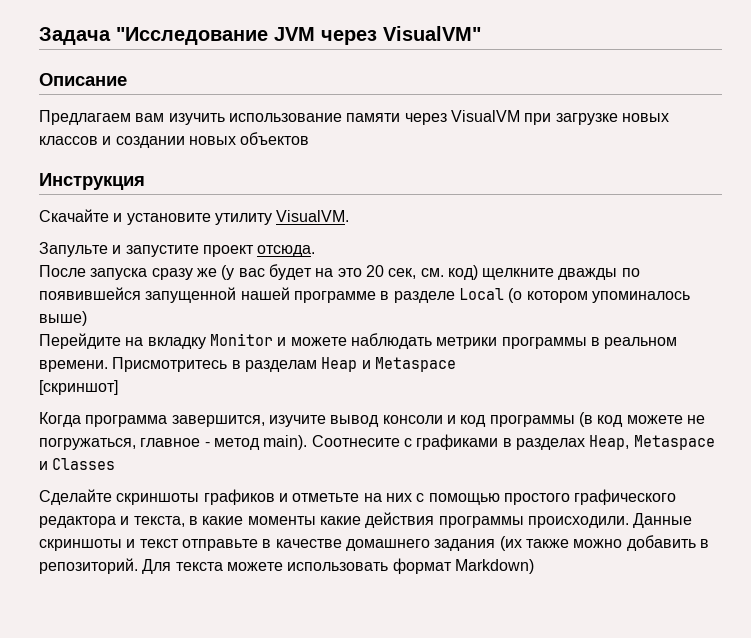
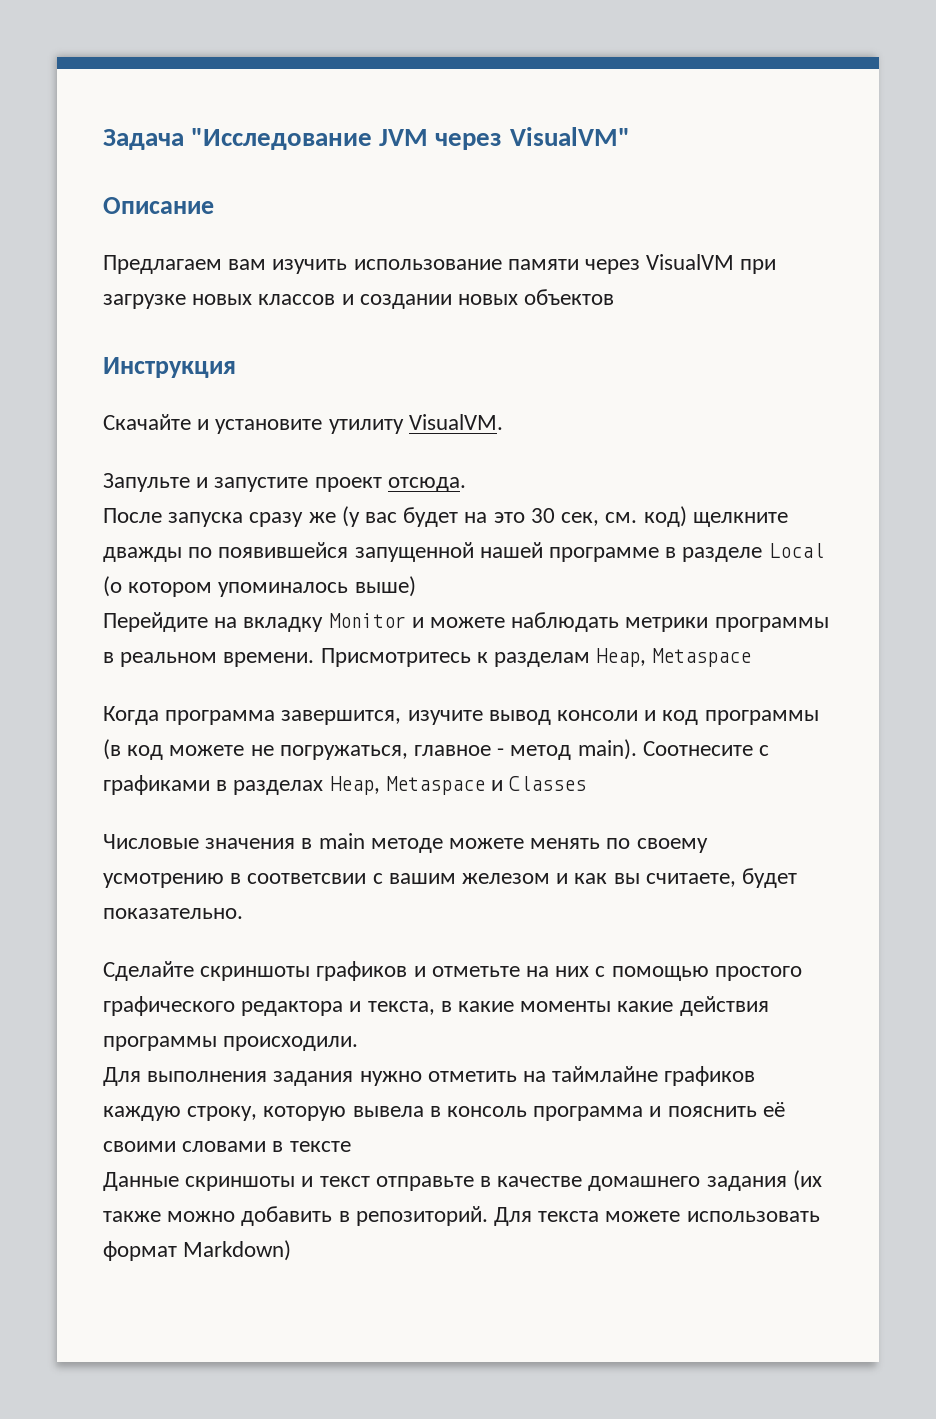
[365,265,384,277] 20 -> [530,508,555,523] 30
[231,357,456,372] [39,380,118,395] в разделам Heap и Metaspace // [скриншот] -> [476,648,752,667] к разделам Heap, Metaspace
(116, 464) none -> [103,833,708,853] [103,868,798,888] [103,908,243,919] // Числовые значения в main методе можете менять по своему усмотрению в соответсвии с вашим железом и как вы считаете, будет показательно.
(629, 522) none -> [103,1066,756,1086] [103,1102,785,1121] [103,1141,351,1152] // Для выполнения задания нужно отметить на таймлайне графиков каждую строку, которую вывела в консоль программа и пояснить её своими словами в тексте //

